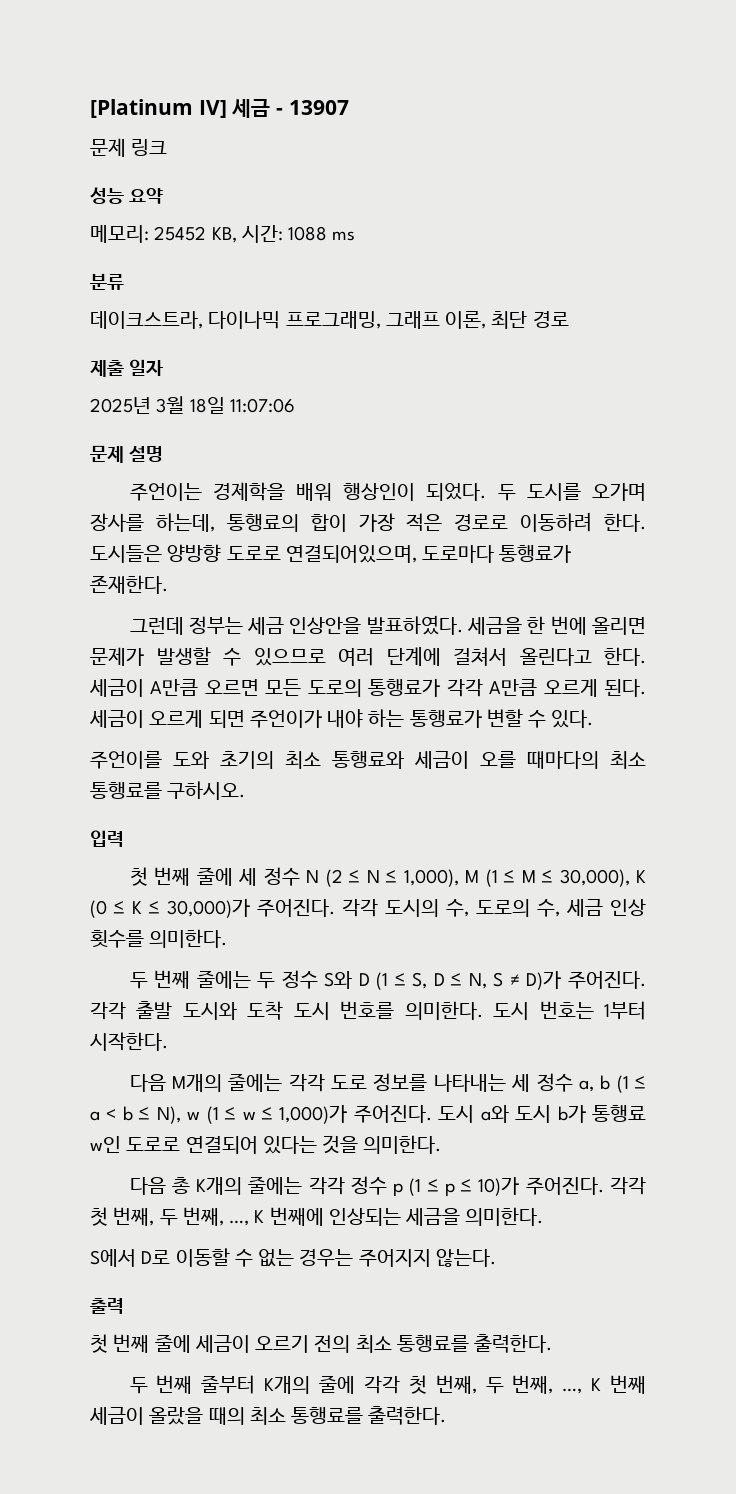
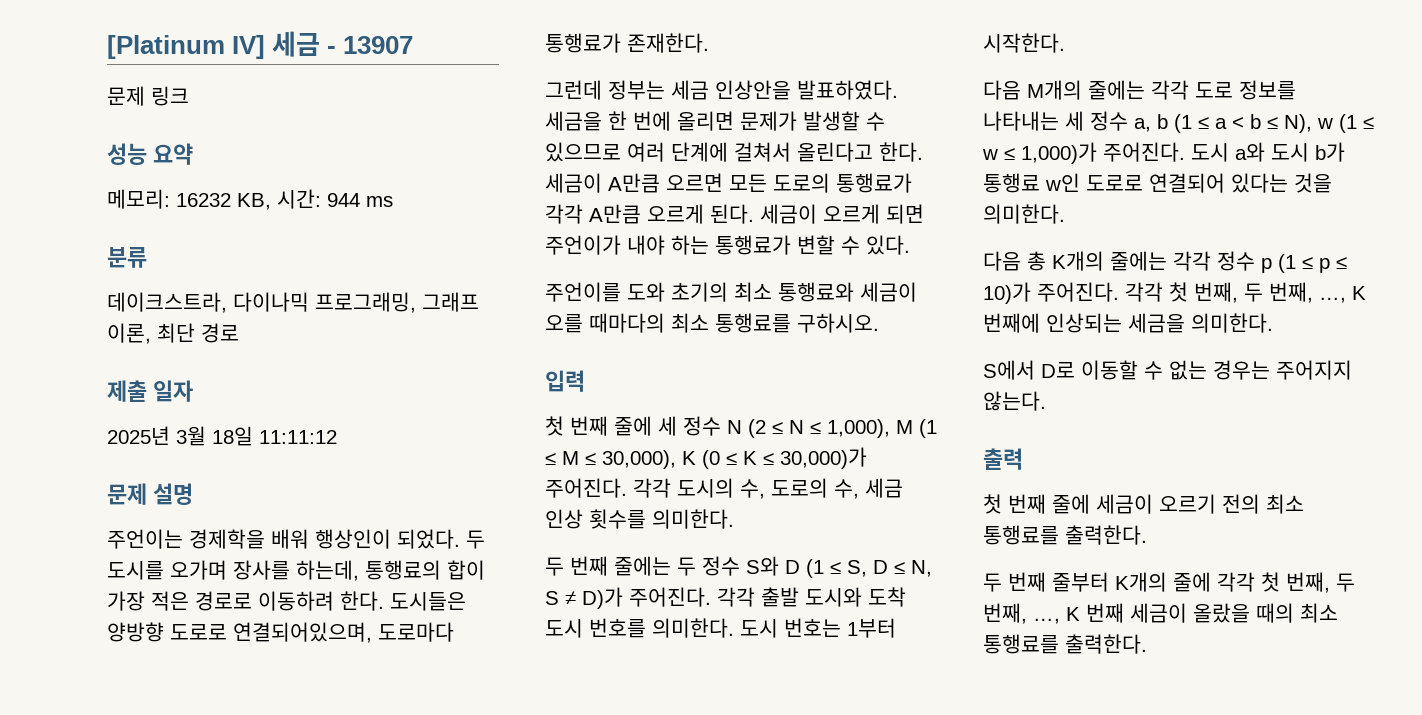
[154,226,207,241] 25452 -> [176,193,231,207] 16232
[288,226,328,241] 1088 -> [327,193,360,207] 944
[229,398,295,413] 11:07:06 -> [259,430,337,444] 11:11:12

